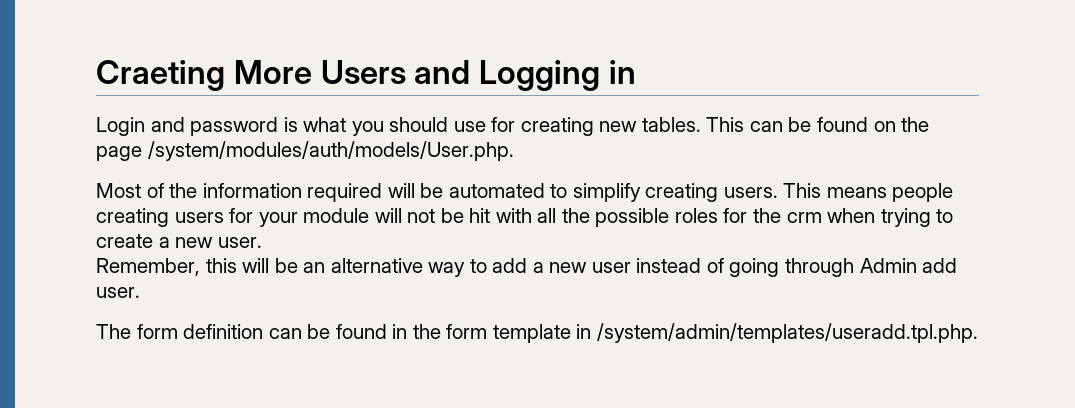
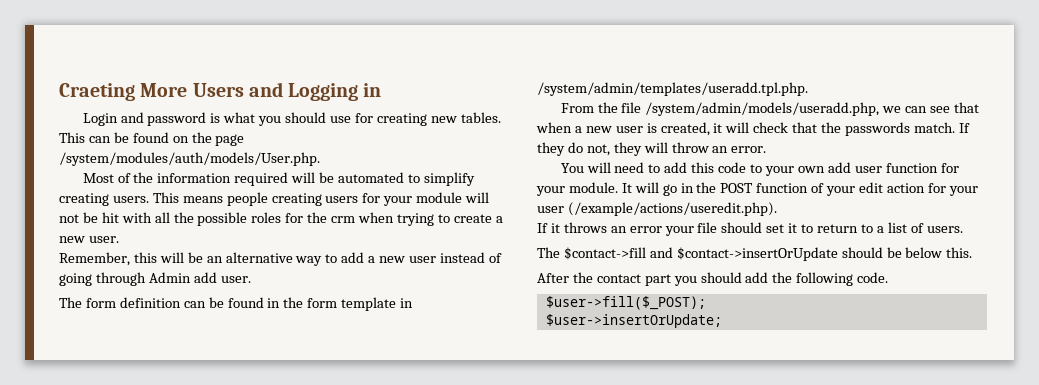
(978, 333) none -> [560,102,980,116] [536,122,970,136] [537,142,767,156] [560,162,959,176] [536,182,978,196] [537,202,777,216] [537,222,963,236] [537,247,973,261] [537,272,889,286] [545,296,706,310] [545,314,722,328] // From the file /system/admin/models/useradd.php, we can see that when a new user is created, it will check that the passwords match. If they do not, they will throw an error. // You will need to add this code to your own add user function for your module. It will go in the POST function of your edit action for your user (/example/actions/useredit.php). // If it throws an error your file should set it to return to a list of users. // The $contact->fill and $contact->insertOrUpdate should be below this. // After the contact part you should add the following code. // $user->fill($_POST); // $user->insertOrUpdate;

